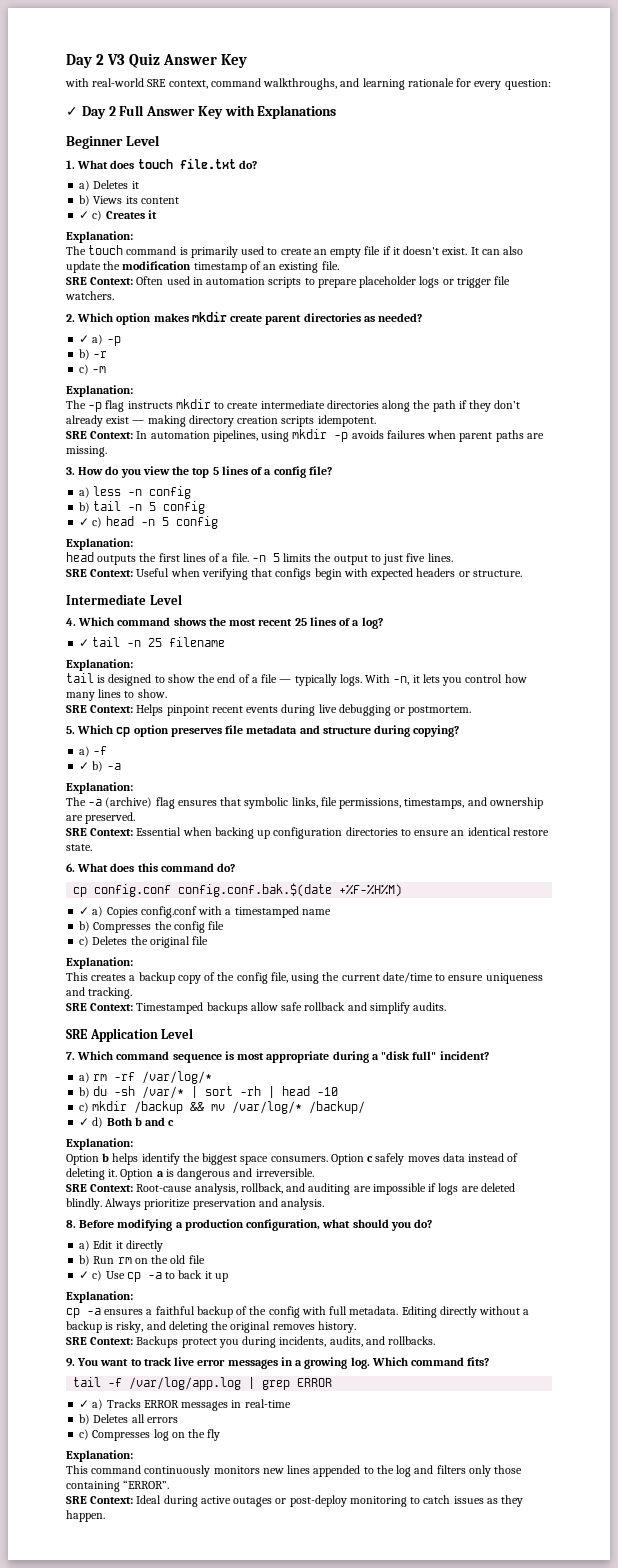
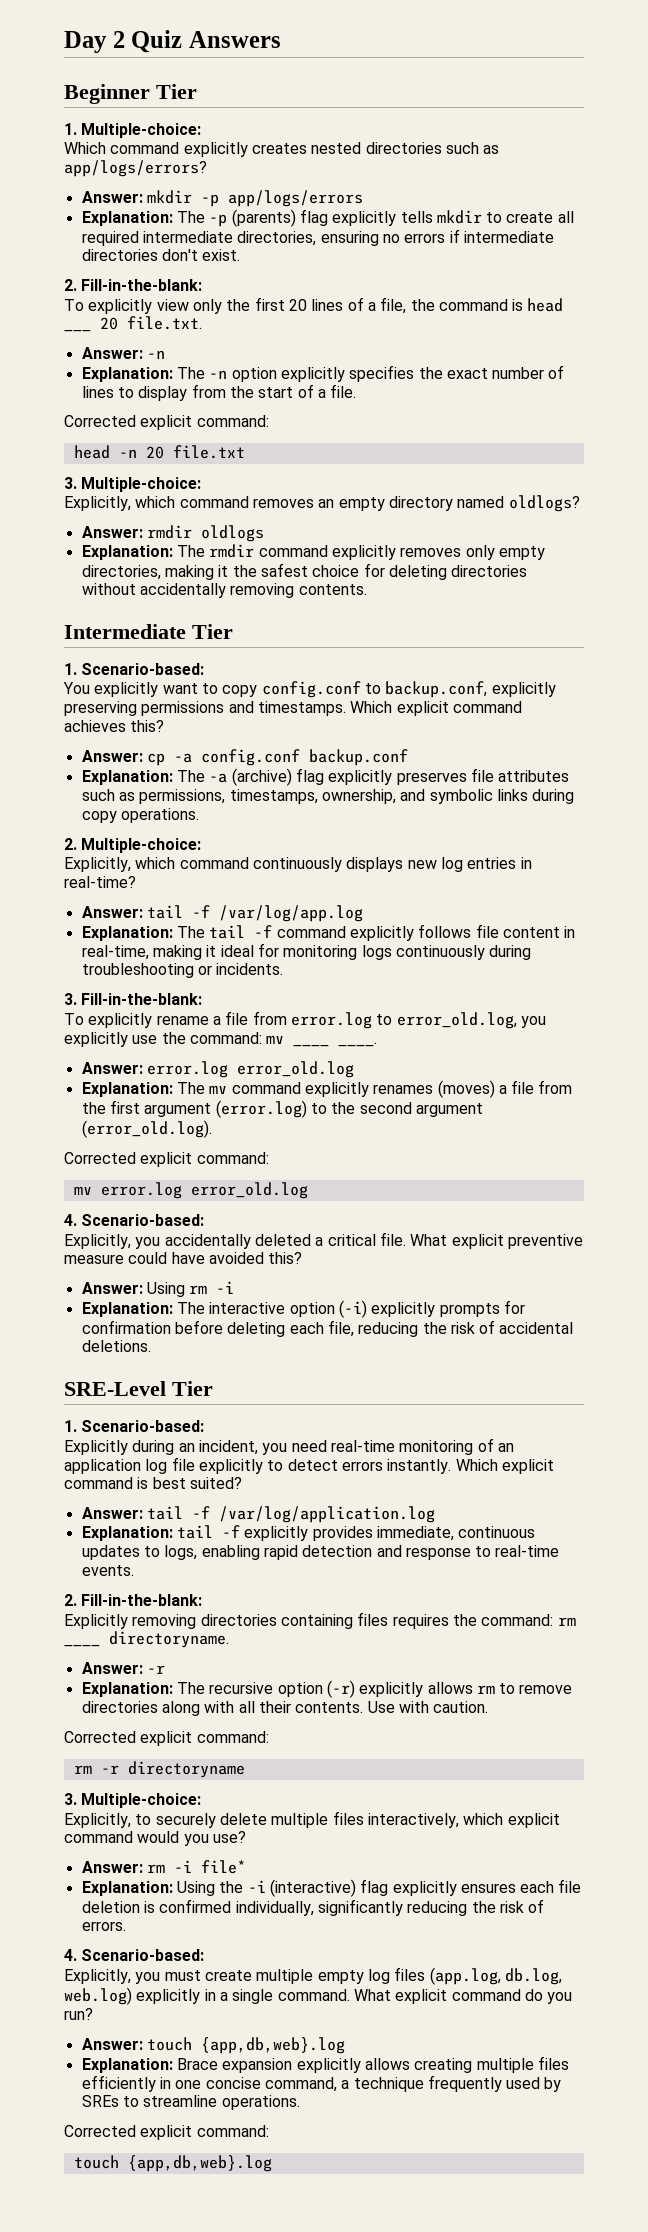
[66,53,248,68] [65,78,551,90] [66,105,337,119] Day 2 V3 Quiz Answer Key // with real-world SRE context, command walkthroughs, and learning rationale for every question: // ✓ Day 2 Full Answer Key with Explanations -> [64,30,281,53] Day 2 Quiz Answers
[125,135,160,146] [66,158,257,169] [79,180,139,191] [79,195,179,206] [79,210,157,221] [66,231,133,243] [66,245,524,258] [66,261,339,273] [66,276,511,288] [65,291,114,300] [66,311,423,325] [79,334,121,346] [79,349,108,360] [79,364,107,375] [66,385,133,397] [66,399,521,412] [66,415,376,427] [66,429,544,442] [66,446,107,457] [66,466,332,478] [79,486,192,499] [79,501,206,514] [79,516,218,529] [66,538,133,550] [66,552,453,565] [66,568,522,580] [66,594,182,605] [66,617,383,629] [79,637,226,647] [66,659,133,671] [66,673,527,686] [66,689,167,701] [66,704,472,716] [66,725,460,737] [79,746,108,757] [79,761,121,772] [66,782,133,794] [66,797,543,809] [66,812,136,824] [66,827,549,839] [66,844,92,851] [66,863,236,872] [73,883,403,897] [79,906,331,918] [79,921,225,933] [79,936,209,948] [66,957,133,969] [66,972,543,984] [66,987,133,999] [66,1002,447,1014] [66,1028,194,1042] [66,1051,489,1063] [79,1071,213,1084] [79,1086,339,1099] [79,1101,366,1114] [79,1117,175,1128] [66,1138,133,1150] [66,1153,519,1165] [66,1168,314,1180] [66,1183,515,1195] [66,1198,325,1210] [66,1219,433,1231] [79,1240,163,1252] [79,1255,205,1266] [79,1270,228,1282] [66,1291,133,1303] [66,1306,530,1318] [66,1321,356,1333] [66,1336,436,1348] [66,1357,490,1369] [73,1377,333,1390] [79,1399,291,1411] [79,1414,178,1425] [79,1429,221,1441] [66,1450,133,1462] [66,1465,523,1477] [66,1480,170,1492] [66,1495,524,1507] [66,1510,105,1522] Level // 1. What does touch file.txt do? // a) Deletes it // b) Views its content // ✓ c) Creates it // Explanation: // The touch command is primarily used to create an empty file if it doesn't exist. It can also update the modification timestamp of an existing file. // SRE Context: Often used in automation scripts to prepare placeholder logs or trigger file watchers. // 2. Which option makes mkdir create parent directories as needed? // ✓ a) -p // b) -r // c) -m // Explanation: // The -p flag instructs mkdir to create intermediate directories along the path if they don’t already exist — making directory creation scripts idempotent. // SRE Context: In automation pipelines, using mkdir -p avoids failures when parent paths are missing. // 3. How do you view the top 5 lines of a config file? // a) less -n config // b) tail -n 5 config // ✓ c) head -n 5 config // Explanation: // head outputs the first lines of a file. -n 5 limits the output to just five lines. // SRE Context: Useful when verifying that configs begin with expected headers or structure. // Intermediate Level // 4. Which command shows the most recent 25 lines of a log? // ✓ tail -n 25 filename // Explanation: // tail is designed to show the end of a file — typically logs. With -n, it lets you control how many lines to show. // SRE Context: Helps pinpoint recent events during live debugging or postmortem. // 5. Which cp option preserves file metadata and structure during copying? // a) -f // ✓ b) -a // Explanation: // The -a (archive) flag ensures that symbolic links, file permissions, timestamps, and ownership are preserved. // SRE Context: Essential when backing up configuration directories to ensure an identical restore state. // 6. What does this command do? // cp config.conf config.conf.bak.$(date +%F-%H%M) // ✓ a) Copies config.conf with a timestamped name // b) Compresses the config file // c) Deletes the original file // Explanation: // This creates a backup copy of the config file, using the current date/time to ensure uniqueness and tracking. // SRE Context: Timestamped backups allow safe rollback and simplify audits. // SRE Application Level // 7. Which command sequence is most appropriate during a "disk full" incident? // a) rm -rf /var/log/* // b) du -sh /var/* | sort -rh | head -10 // c) mkdir /backup && mv /var/log/* /backup/ // ✓ d) Both b and c // Explanation: // Option b helps identify the biggest space consumers. Option c safely moves data instead of deleting it. Option a is dangerous and irreversible. // SRE Context: Root-cause analysis, rollback, and auditing are impossible if logs are deleted blindly. Always prioritize preservation and analysis. // 8. Before modifying a production configuration, what should you do? // a) Edit it directly // b) Run rm on the old file // ✓ c) Use cp -a to back it up // Explanation: // cp -a ensures a faithful backup of the config with full metadata. Editing directly without a backup is risky, and deleting the original removes history. // SRE Context: Backups protect you during incidents, audits, and rollbacks. // 9. You want to track live error messages in a growing log. Which command fits? // tail -f /var/log/app.log | grep ERROR // ✓ a) Tracks ERROR messages in real-time // b) Deletes all errors // c) Compresses log on the fly // Explanation: // This command continuously monitors new lines appended to the log and filters only those containing “ERROR”. // SRE Context: Ideal during active outages or post-deploy monitoring to catch issues as they happen. -> [156,84,197,99] [64,123,202,138] [64,142,500,157] [64,160,207,177] [81,190,363,207] [81,209,574,227] [81,229,554,246] [81,249,241,261] [64,279,203,291] [64,297,564,314] [64,316,202,332] [81,347,165,359] [81,365,565,382] [81,384,357,401] [64,415,269,430] [73,445,245,459] [64,477,202,492] [64,495,580,512] [81,525,264,542] [81,544,545,560] [81,563,528,580] [81,583,367,598] [64,624,233,639] [64,663,205,675] [63,681,556,698] [64,701,522,716] [64,720,165,732] [81,749,408,766] [81,768,570,786] [81,789,575,804] [81,808,199,823] [64,838,202,853] [64,857,532,872] [64,876,136,888] [81,905,363,922] [81,924,576,941] [81,943,532,960] [81,963,284,978] [64,993,203,1005] [64,1011,546,1029] [64,1032,285,1047] [293,1042,378,1047] [81,1061,354,1078] [81,1080,573,1098] [81,1100,483,1118] [81,1120,212,1138] [64,1152,269,1167] [73,1182,308,1199] [64,1214,205,1226] [64,1232,583,1249] [64,1252,303,1264] [81,1281,235,1297] [81,1300,525,1318] [81,1320,574,1337] [81,1340,151,1352] [64,1381,213,1396] [64,1420,205,1432] [64,1438,514,1455] [64,1457,554,1474] [64,1477,242,1489] [81,1506,435,1523] [81,1525,536,1541] [81,1545,560,1560] [81,1565,134,1576] [64,1594,203,1606] [64,1612,576,1629] [64,1631,229,1648] [81,1662,165,1674] [81,1680,573,1698] [81,1701,489,1716] [64,1731,269,1746] [73,1761,245,1778] [64,1793,202,1808] [64,1811,560,1828] [64,1831,246,1846] [81,1860,246,1874] [81,1879,582,1897] [81,1899,545,1916] [81,1921,126,1931] [64,1949,205,1961] [64,1967,562,1985] [64,1987,573,2005] [64,2008,93,2020] [81,2037,345,2054] [81,2056,569,2073] [81,2075,562,2092] [81,2095,300,2110] [64,2125,269,2140] [73,2155,272,2172] Tier // 1. Multiple-choice: // Which command explicitly creates nested directories such as app/logs/errors? // Answer: mkdir -p app/logs/errors // Explanation: The -p (parents) flag explicitly tells mkdir to create all required intermediate directories, ensuring no errors if intermediate directories don't exist. // 2. Fill-in-the-blank: // To explicitly view only the first 20 lines of a file, the command is head ___ 20 file.txt. // Answer: -n // Explanation: The -n option explicitly specifies the exact number of lines to display from the start of a file. // Corrected explicit command: // head -n 20 file.txt // 3. Multiple-choice: // Explicitly, which command removes an empty directory named oldlogs? // Answer: rmdir oldlogs // Explanation: The rmdir command explicitly removes only empty directories, making it the safest choice for deleting directories without accidentally removing contents. // Intermediate Tier // 1. Scenario-based: // You explicitly want to copy config.conf to backup.conf, explicitly preserving permissions and timestamps. Which explicit command achieves this? // Answer: cp -a config.conf backup.conf // Explanation: The -a (archive) flag explicitly preserves file attributes such as permissions, timestamps, ownership, and symbolic links during copy operations. // 2. Multiple-choice: // Explicitly, which command continuously displays new log entries in real-time? // Answer: tail -f /var/log/app.log // Explanation: The tail -f command explicitly follows file content in real-time, making it ideal for monitoring logs continuously during troubleshooting or incidents. // 3. Fill-in-the-blank: // To explicitly rename a file from error.log to error_old.log, you explicitly use the command: mv ____ ____. // Answer: error.log error_old.log // Explanation: The mv command explicitly renames (moves) a file from the first argument (error.log) to the second argument (error_old.log). // Corrected explicit command: // mv error.log error_old.log // 4. Scenario-based: // Explicitly, you accidentally deleted a critical file. What explicit preventive measure could have avoided this? // Answer: Using rm -i // Explanation: The interactive option (-i) explicitly prompts for confirmation before deleting each file, reducing the risk of accidental deletions. // SRE-Level Tier // 1. Scenario-based: // Explicitly during an incident, you need real-time monitoring of an application log file explicitly to detect errors instantly. Which explicit command is best suited? // Answer: tail -f /var/log/application.log // Explanation: tail -f explicitly provides immediate, continuous updates to logs, enabling rapid detection and response to real-time events. // 2. Fill-in-the-blank: // Explicitly removing directories containing files requires the command: rm ____ directoryname. // Answer: -r // Explanation: The recursive option (-r) explicitly allows rm to remove directories along with all their contents. Use with caution. // Corrected explicit command: // rm -r directoryname // 3. Multiple-choice: // Explicitly, to securely delete multiple files interactively, which explicit command would you use? // Answer: rm -i file* // Explanation: Using the -i (interactive) flag explicitly ensures each file deletion is confirmed individually, significantly reducing the risk of errors. // 4. Scenario-based: // Explicitly, you must create multiple empty log files (app.log, db.log, web.log) explicitly in a single command. What explicit command do you run? // Answer: touch {app,db,web}.log // Explanation: Brace expansion explicitly allows creating multiple files efficiently in one concise command, a technique frequently used by SREs to streamline operations. // Corrected explicit command: // touch {app,db,web}.log

